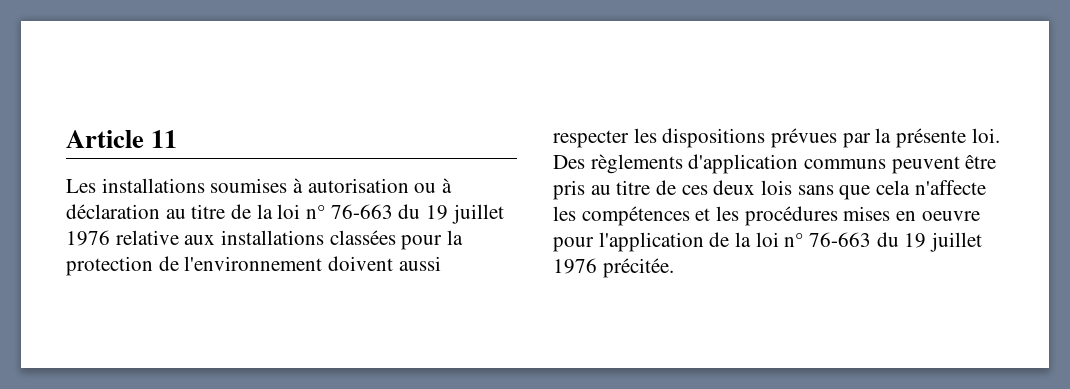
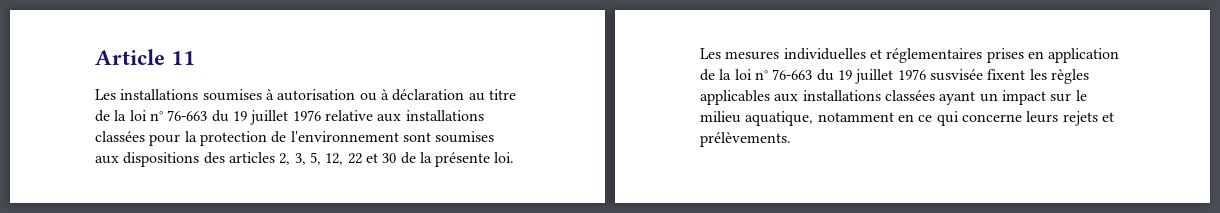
[328,256,441,271] [553,128,1000,148] [553,154,997,174] [553,180,986,200] [553,206,980,226] [553,232,983,252] [553,258,674,278] doivent aussi respecter les dispositions prévues par la présente loi. Des règlements d'application communs peuvent être pris au titre de ces deux lois sans que cela n'affecte les compétences et les procédures mises en oeuvre pour l'application de la loi n° 76-663 du 19 juillet 1976 précitée. -> [402,131,495,143] [95,152,515,167] [700,48,1120,63] [700,69,1089,84] [700,90,1087,105] [700,111,1114,126] [700,132,791,147] sont soumises aux dispositions des articles 2, 3, 5, 12, 22 et 30 de la présente loi. Les mesures individuelles et réglementaires prises en application de la loi n° 76-663 du 19 juillet 1976 susvisée fixent les règles applicables aux installations classées ayant un impact sur le milieu aquatique, notamment en ce qui concerne leurs rejets et prélèvements.

